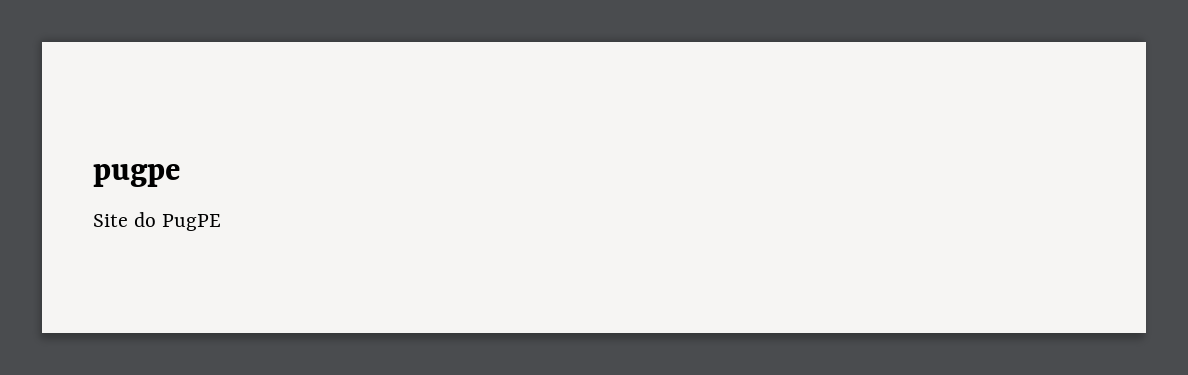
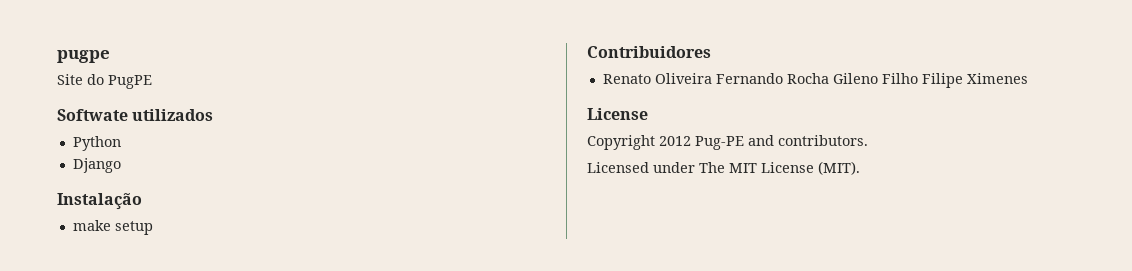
(222, 222) none -> [57,109,214,121] [72,136,121,151] [72,158,121,173] [57,193,142,210] [72,220,153,235] [587,46,711,58] [602,73,1028,88] [587,108,648,120] [587,135,868,150] [587,161,860,175] // Softwate utilizados // Python // Django // Instalação // make setup // Contribuidores // Renato Oliveira Fernando Rocha Gileno Filho Filipe Ximenes // License // Copyright 2012 Pug-PE and contributors. // Licensed under The MIT License (MIT).

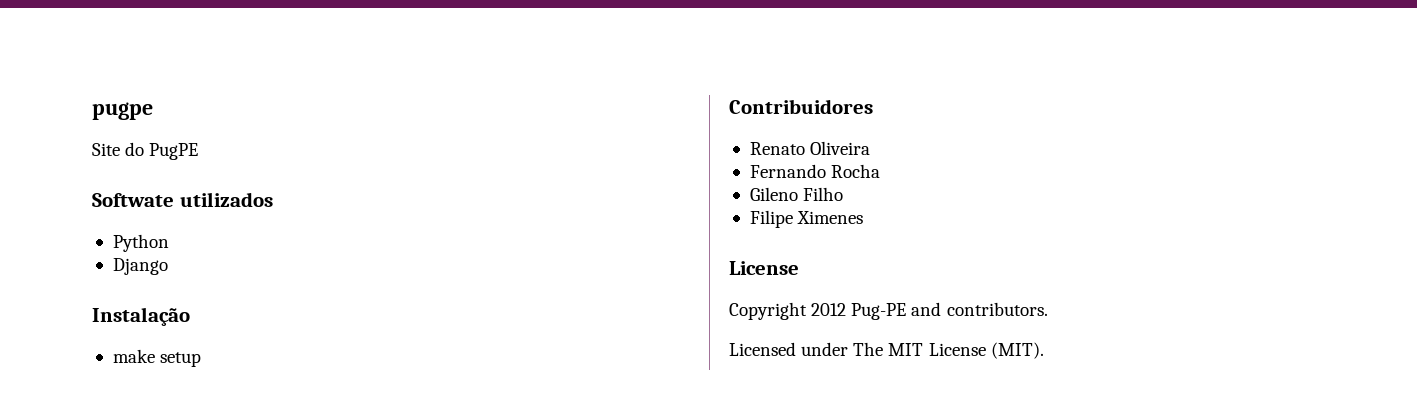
(712, 78) none -> (871, 148) //
(829, 78) none -> (881, 171) //
(918, 78) none -> (844, 194) //

